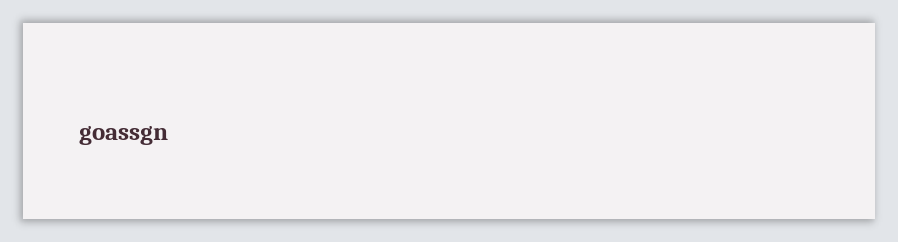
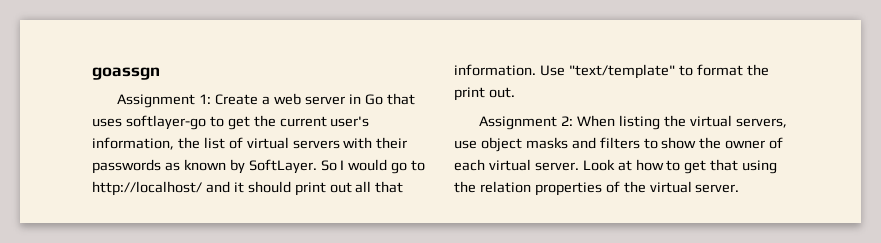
(168, 135) none -> [117,93,415,108] [92,115,370,130] [92,137,408,150] [92,159,426,174] [92,181,404,196] [454,64,769,79] [454,87,515,101] [479,115,787,130] [454,137,784,152] [454,159,778,174] [454,181,740,196] // Assignment 1: Create a web server in Go that uses softlayer-go to get the current user's information, the list of virtual servers with their passwords as known by SoftLayer. So I would go to http://localhost/ and it should print out all that information. Use "text/template" to format the print out. // Assignment 2: When listing the virtual servers, use object masks and filters to show the owner of each virtual server. Look at how to get that using the relation properties of the virtual server.

